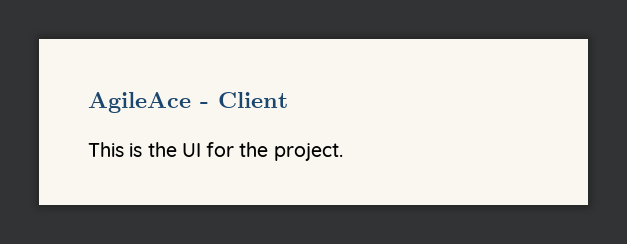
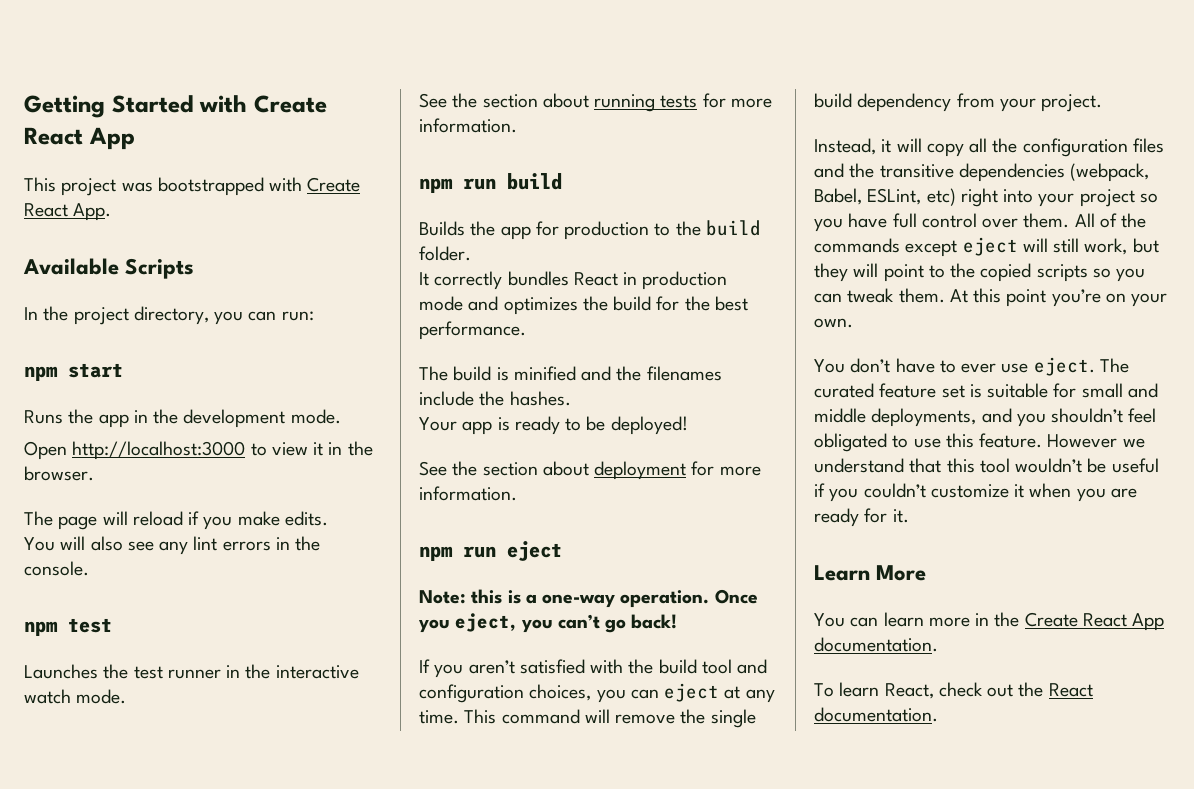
[88,92,288,113] [88,142,343,161] AgileAce - Client // This is the UI for the project. -> [24,95,327,118] [24,127,135,150] [24,177,361,196] [24,203,112,221] [23,258,195,279] [24,306,314,325] [24,363,123,381] [24,409,341,428] [24,441,373,460] [24,466,94,481] [24,511,328,530] [24,536,321,555] [24,561,89,576] [24,618,112,636] [24,664,359,679] [24,689,127,704] [419,93,772,112] [419,118,517,133] [419,173,562,193] [419,220,761,240] [419,246,471,261] [419,271,728,290] [419,296,748,315] [419,321,526,340] [419,366,722,381] [419,391,571,406] [419,416,688,435] [419,461,761,480] [419,486,517,501] [419,541,562,561] [419,589,758,608] [418,613,678,633] [419,659,768,678] [419,683,775,703] [419,709,756,728] [814,93,1103,112] [814,138,1164,157] [814,163,1150,182] [814,188,1158,207] [814,213,1147,232] [814,237,1159,257] [814,263,1146,282] [814,288,1168,307] [814,318,853,328] [814,357,1129,376] [814,383,1158,398] [814,408,1157,427] [814,433,1145,452] [814,458,1159,473] [814,483,1137,502] [814,508,909,527] [814,565,927,581] [814,612,1165,631] [814,637,938,652] [814,682,1093,699] [814,707,938,722] Getting Started with Create React App // This project was bootstrapped with Create React App. // Available Scripts // In the project directory, you can run: // npm start // Runs the app in the development mode. // Open http://localhost:3000 to view it in the browser. // The page will reload if you make edits. // You will also see any lint errors in the console. // npm test // Launches the test runner in the interactive watch mode. // See the section about running tests for more information. // npm run build // Builds the app for production to the build folder. // It correctly bundles React in production mode and optimizes the build for the best performance. // The build is minified and the filenames include the hashes. // Your app is ready to be deployed! // See the section about deployment for more information. // npm run eject // Note: this is a one-way operation. Once you eject, you can’t go back! // If you aren’t satisfied with the build tool and configuration choices, you can eject at any time. This command will remove the single build dependency from your project. // Instead, it will copy all the configuration files and the transitive dependencies (webpack, Babel, ESLint, etc) right into your project so you have full control over them. All of the commands except eject will still work, but they will point to the copied scripts so you can tweak them. At this point you’re on your own. // You don’t have to ever use eject. The curated feature set is suitable for small and middle deployments, and you shouldn’t feel obligated to use this feature. However we understand that this tool wouldn’t be useful if you couldn’t customize it when you are ready for it. // Learn More // You can learn more in the Create React App documentation. // To learn React, check out the React documentation.

